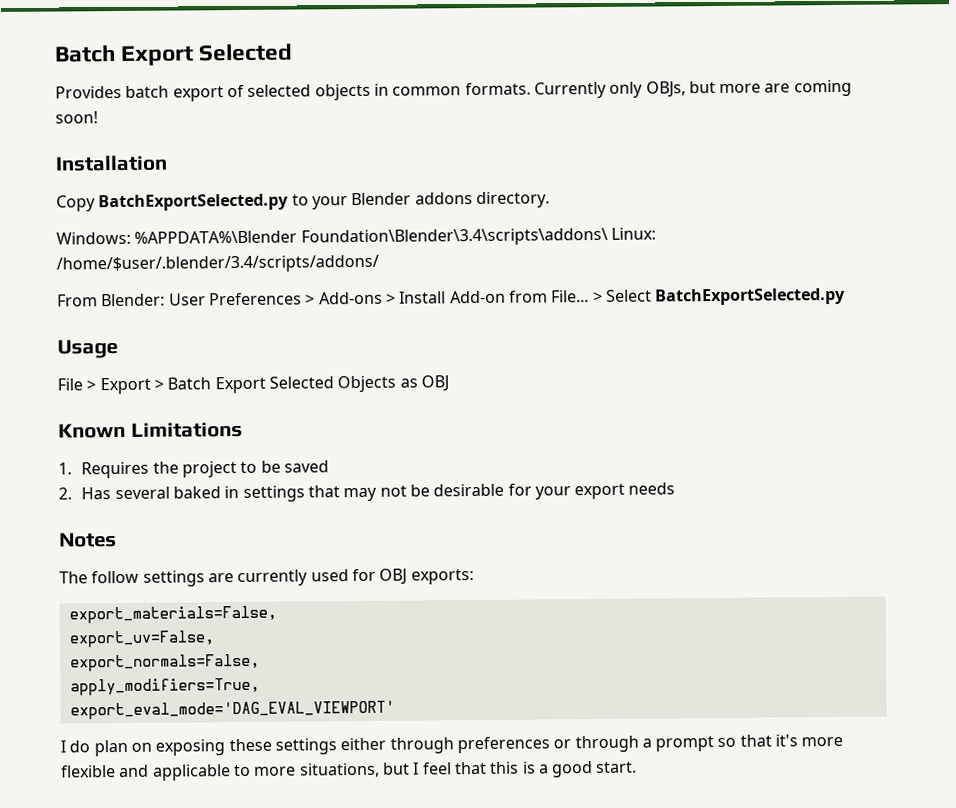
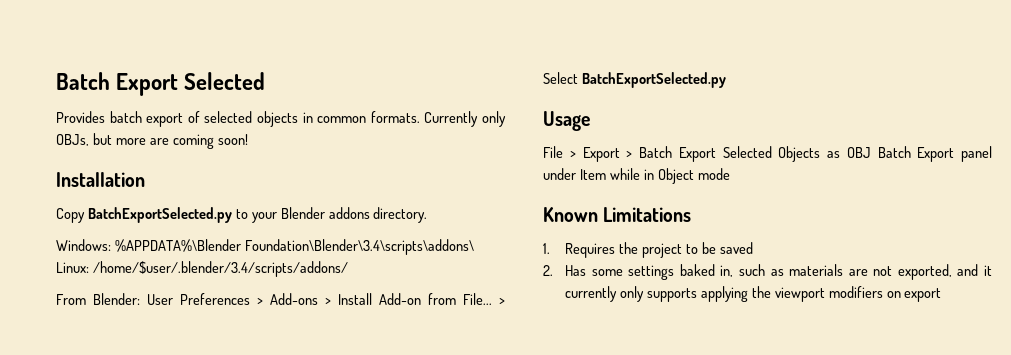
(449, 383) none -> [877,146,992,162] [543,168,730,184] Batch Export panel under Item while in Object mode
[114,482,676,502] [59,532,117,548] [59,568,474,587] [68,605,277,624] [68,630,215,648] [69,653,260,672] [69,677,260,696] [69,700,395,720] [60,734,844,757] [61,761,638,781] several baked in settings that may not be desirable for your export needs // Notes // The follow settings are currently used for OBJ exports: // export_materials=False, // export_uv=False, // export_normals=False, // apply_modifiers=True, // export_eval_mode='DAG_EVAL_VIEWPORT' // I do plan on exposing these settings either through preferences or through a prompt so that it's more flexible and applicable to more situations, but I feel that this is a good start. -> [591,264,992,280] [565,286,942,302] some settings baked in, such as materials are not exported, and it currently only supports applying the viewport modifiers on export

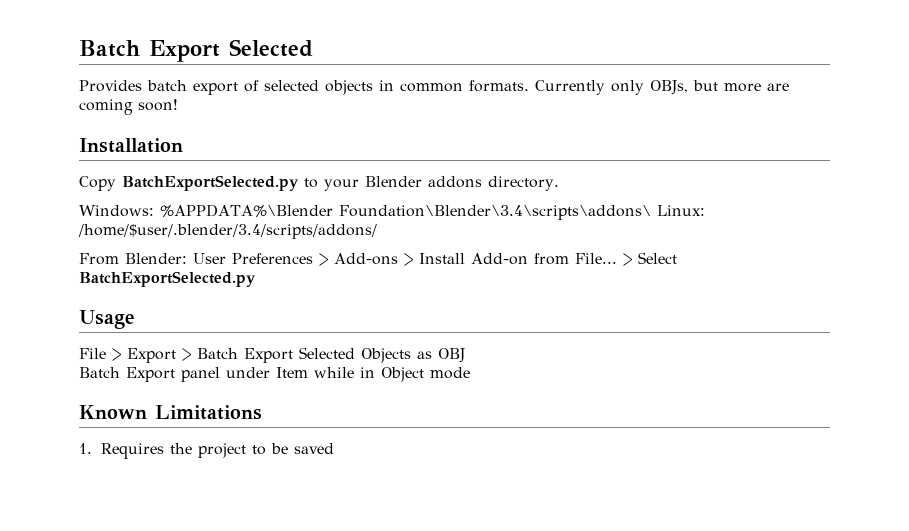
(871, 152) none -> (465, 355) //
[543,264,992,280] [565,286,942,302] // 2. Has some settings baked in, such as materials are not exported, and it currently only supports applying the viewport modifiers on export -> (335, 448) none

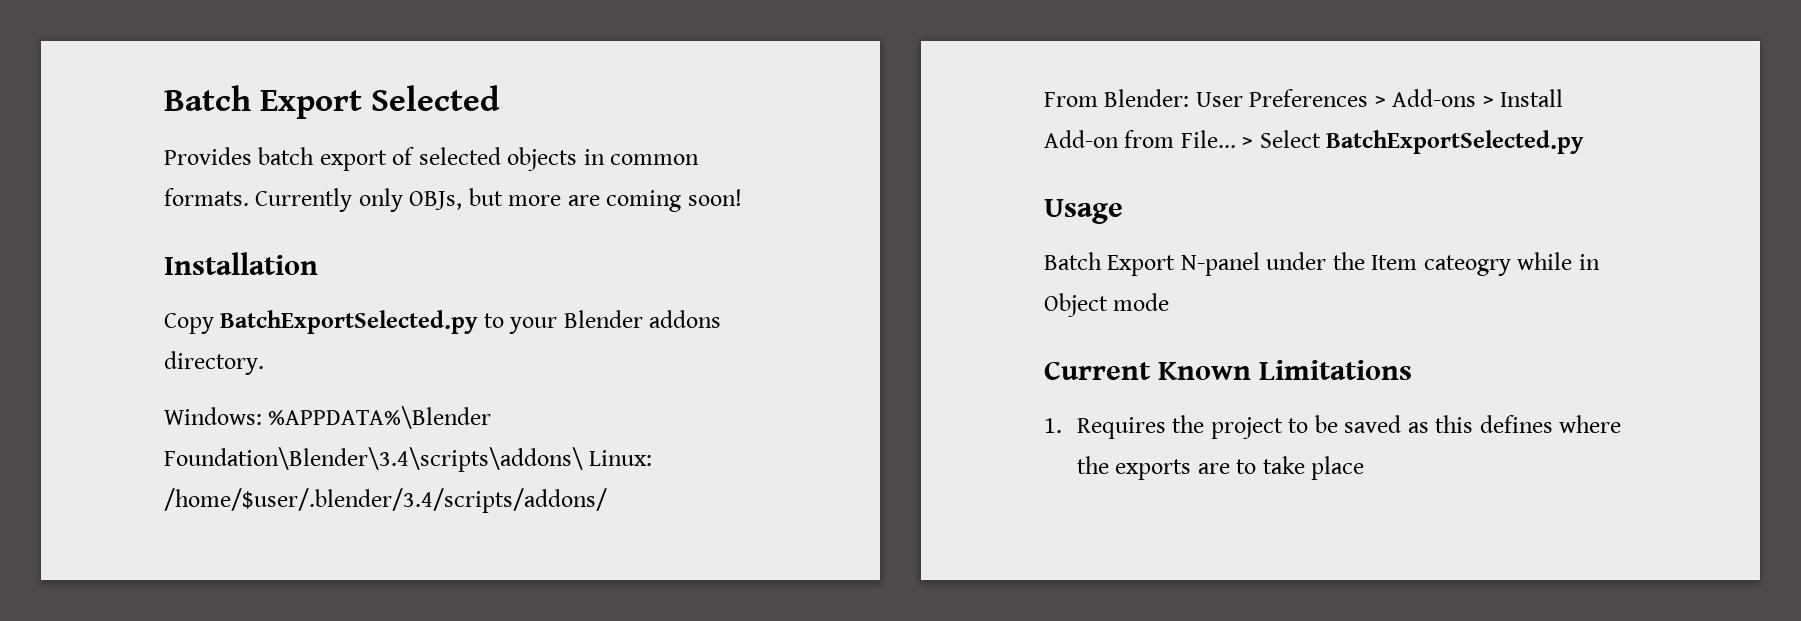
[79,347,465,363] [79,367,308,382] File > Export > Batch Export Selected Objects as OBJ // Batch Export panel under Item -> [1044,252,1511,276] Batch Export N-panel under the Item cateogry
(470, 373) none -> [1044,361,1151,380] Current
(335, 448) none -> [1407,415,1622,433] [1076,456,1365,480] as this defines where the exports are to take place

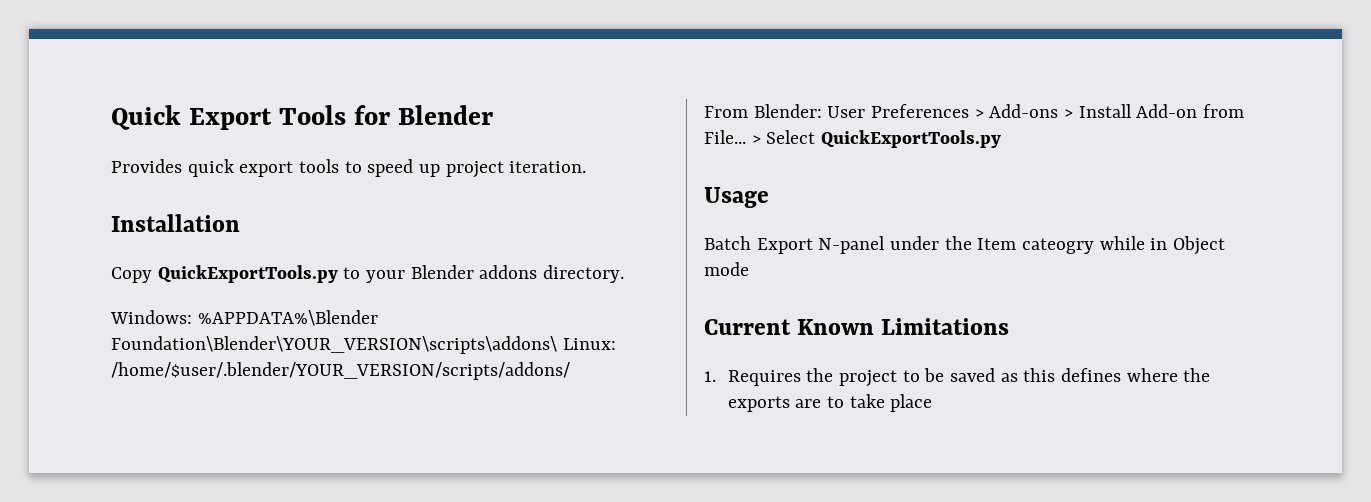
[164,85,501,119] [164,147,700,171] [164,188,742,212] Batch Export Selected // Provides batch export of selected objects in common formats. Currently only OBJs, but more are coming soon! -> [111,105,493,130] [111,159,587,178] Quick Export Tools for Blender // Provides quick export tools to speed up project iteration.
[220,310,479,334] BatchExportSelected.py -> [157,265,338,283] QuickExportTools.py
[164,447,653,472] [164,488,607,513] Foundation\Blender\3.4\scripts\addons\ Linux: /home/$user/.blender/3.4/scripts/addons/ -> [111,336,616,354] [111,362,570,380] Foundation\Blender\YOUR_VERSION\scripts\addons\ Linux: /home/$user/.blender/YOUR_VERSION/scripts/addons/
[1326,130,1585,154] BatchExportSelected.py -> [821,130,1002,148] QuickExportTools.py

